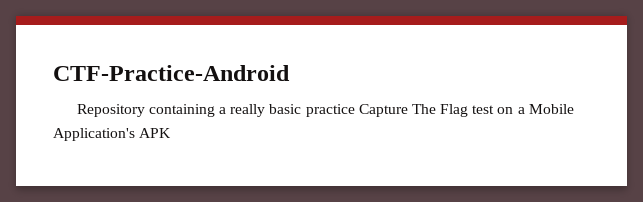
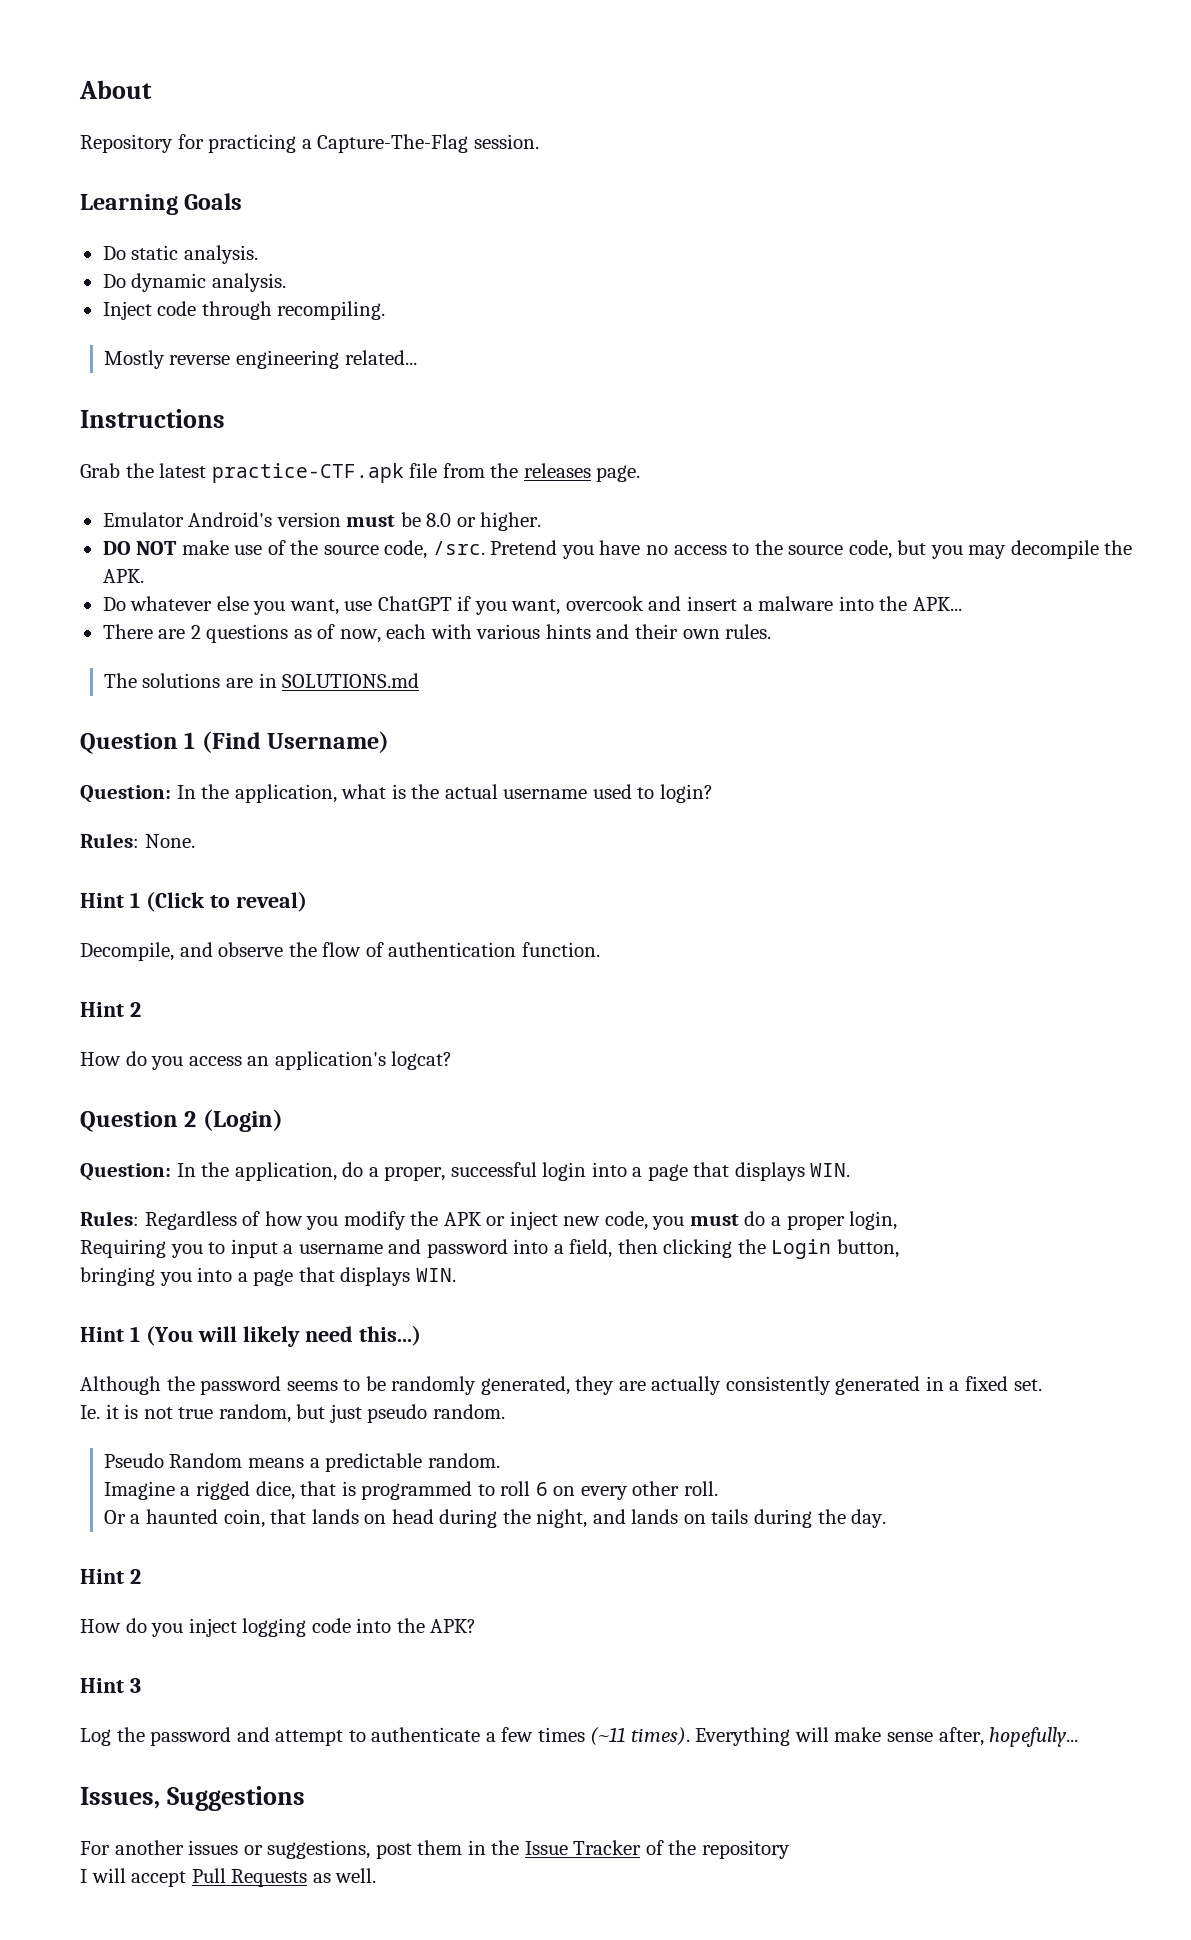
[53,65,290,81] CTF-Practice-Android -> [79,80,152,99] About
[148,104,574,117] [53,128,172,141] containing a really basic practice Capture The Flag test on a Mobile Application's APK -> [177,134,539,153] [80,193,243,215] [102,245,258,264] [102,273,286,292] [102,301,386,320] [103,350,417,369] [80,409,225,428] [80,463,641,483] [102,512,542,531] [102,540,1133,559] [102,569,144,583] [102,596,962,615] [102,624,772,643] [103,673,420,688] [80,731,390,754] [80,784,713,803] [80,833,195,848] [80,891,307,912] [80,942,600,961] [80,1002,141,1017] [80,1051,453,1070] [80,1109,283,1132] [80,1162,851,1181] [80,1211,898,1230] [80,1239,900,1259] [80,1267,456,1286] [80,1325,421,1347] [80,1376,1042,1395] [80,1404,505,1423] [103,1453,500,1472] [103,1481,718,1500] [103,1509,887,1528] [80,1569,141,1584] [80,1618,477,1637] [80,1678,141,1693] [80,1727,1079,1747] [80,1786,306,1811] [80,1840,790,1859] [80,1868,377,1887] for practicing a Capture-The-Flag session. // Learning Goals // Do static analysis. // Do dynamic analysis. // Inject code through recompiling. // Mostly reverse engineering related... // Instructions // Grab the latest practice-CTF.apk file from the releases page. // Emulator Android's version must be 8.0 or higher. // DO NOT make use of the source code, /src. Pretend you have no access to the source code, but you may decompile the APK. // Do whatever else you want, use ChatGPT if you want, overcook and insert a malware into the APK... // There are 2 questions as of now, each with various hints and their own rules. // The solutions are in SOLUTIONS.md // Question 1 (Find Username) // Question: In the application, what is the actual username used to login? // Rules: None. // Hint 1 (Click to reveal) // Decompile, and observe the flow of authentication function. // Hint 2 // How do you access an application's logcat? // Question 2 (Login) // Question: In the application, do a proper, successful login into a page that displays WIN. // Rules: Regardless of how you modify the APK or inject new code, you must do a proper login, // Requiring you to input a username and password into a field, then clicking the Login button, // bringing you into a page that displays WIN. // Hint 1 (You will likely need this...) // Although the password seems to be randomly generated, they are actually consistently generated in a fixed set. // Ie. it is not true random, but just pseudo random. // Pseudo Random means a predictable random. // Imagine a rigged dice, that is programmed to roll 6 on every other roll. // Or a haunted coin, that lands on head during the night, and lands on tails during the day. // Hint 2 // How do you inject logging code into the APK? // Hint 3 // Log the password and attempt to authenticate a few times (~11 times). Everything will make sense after, hopefully... // Issues, Suggestions // For another issues or suggestions, post them in the Issue Tracker of the repository // I will accept Pull Requests as well.

